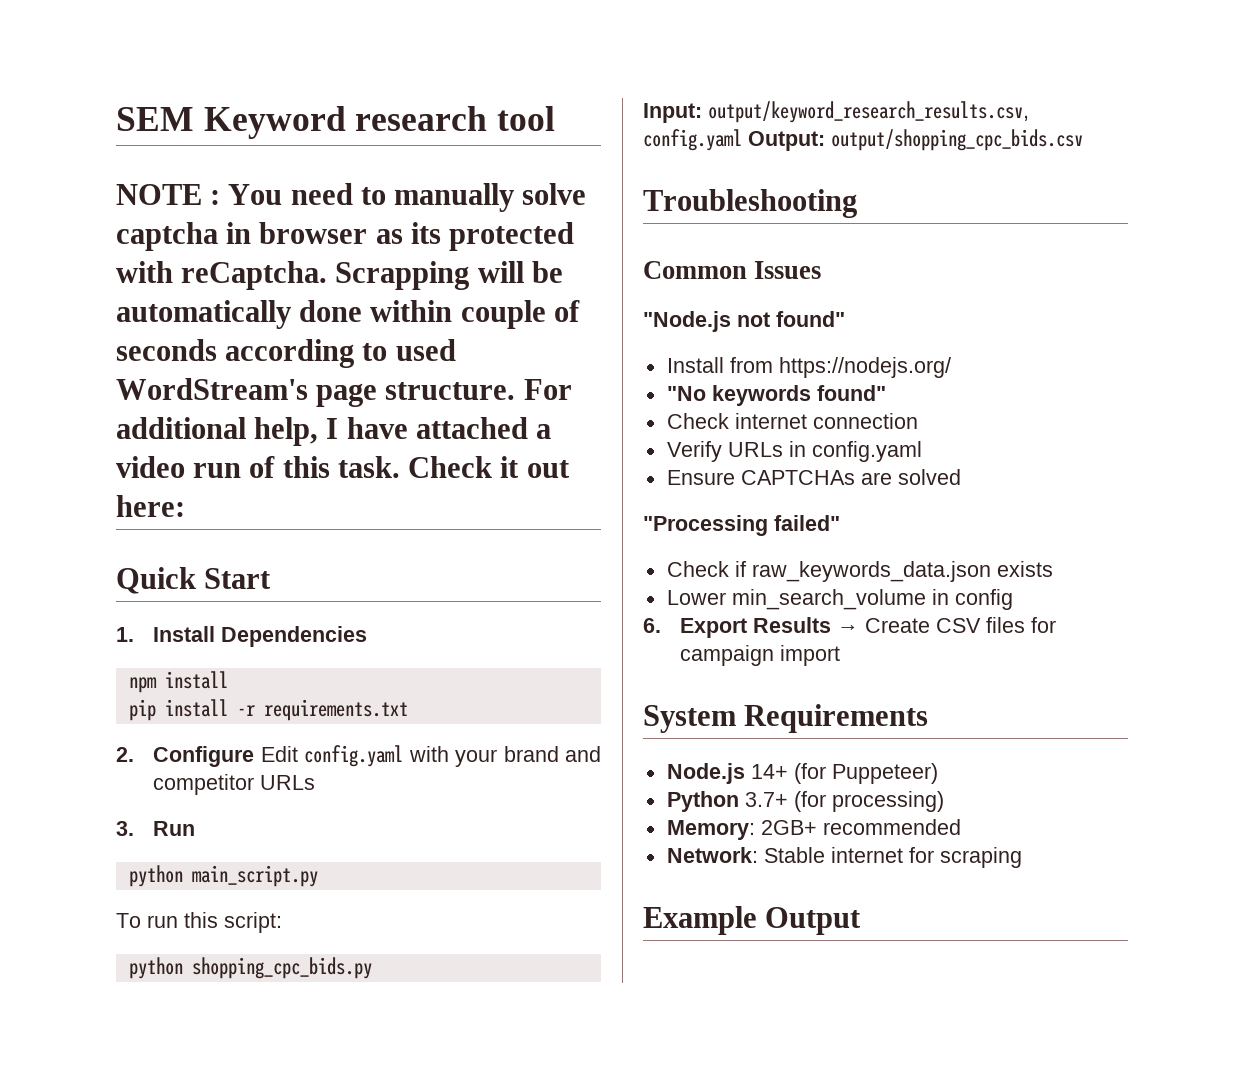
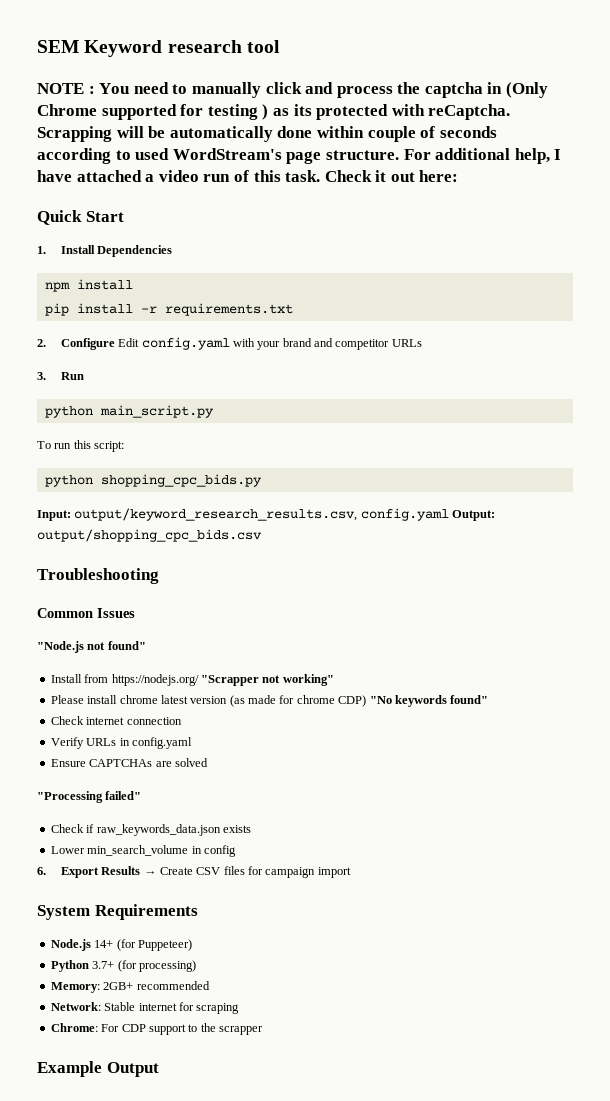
[522,183,587,205] [116,222,368,251] solve captcha in browser -> [265,82,549,98] [37,104,269,120] click and process the captcha in (Only Chrome supported for testing )
(951, 367) // -> [200,674,334,686] [50,695,367,707] "Scrapper not working" // Please install chrome latest version (as made for chrome CDP)
(1022, 857) none -> [50,1023,263,1035] // Chrome: For CDP support to the scrapper

